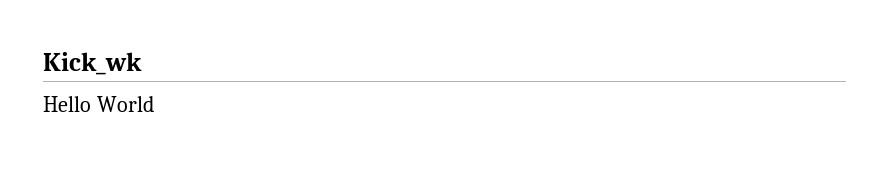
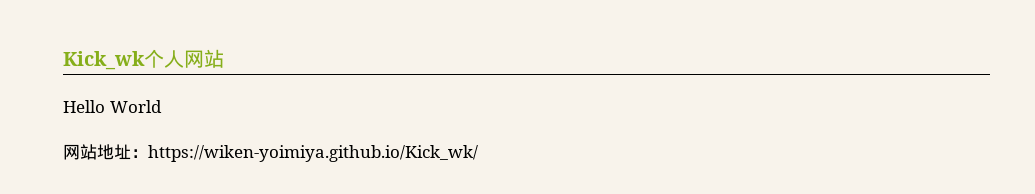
(142, 63) none -> [144,49,224,68] 个人网站
(154, 104) none -> [63,144,478,162] // 网站地址：https://wiken-yoimiya.github.io/Kick_wk/

